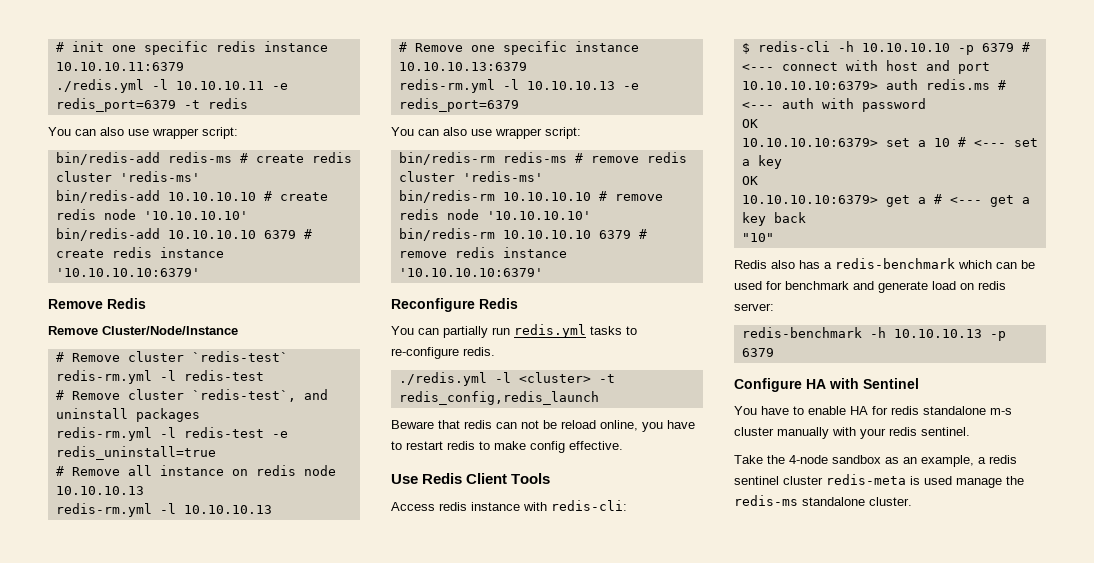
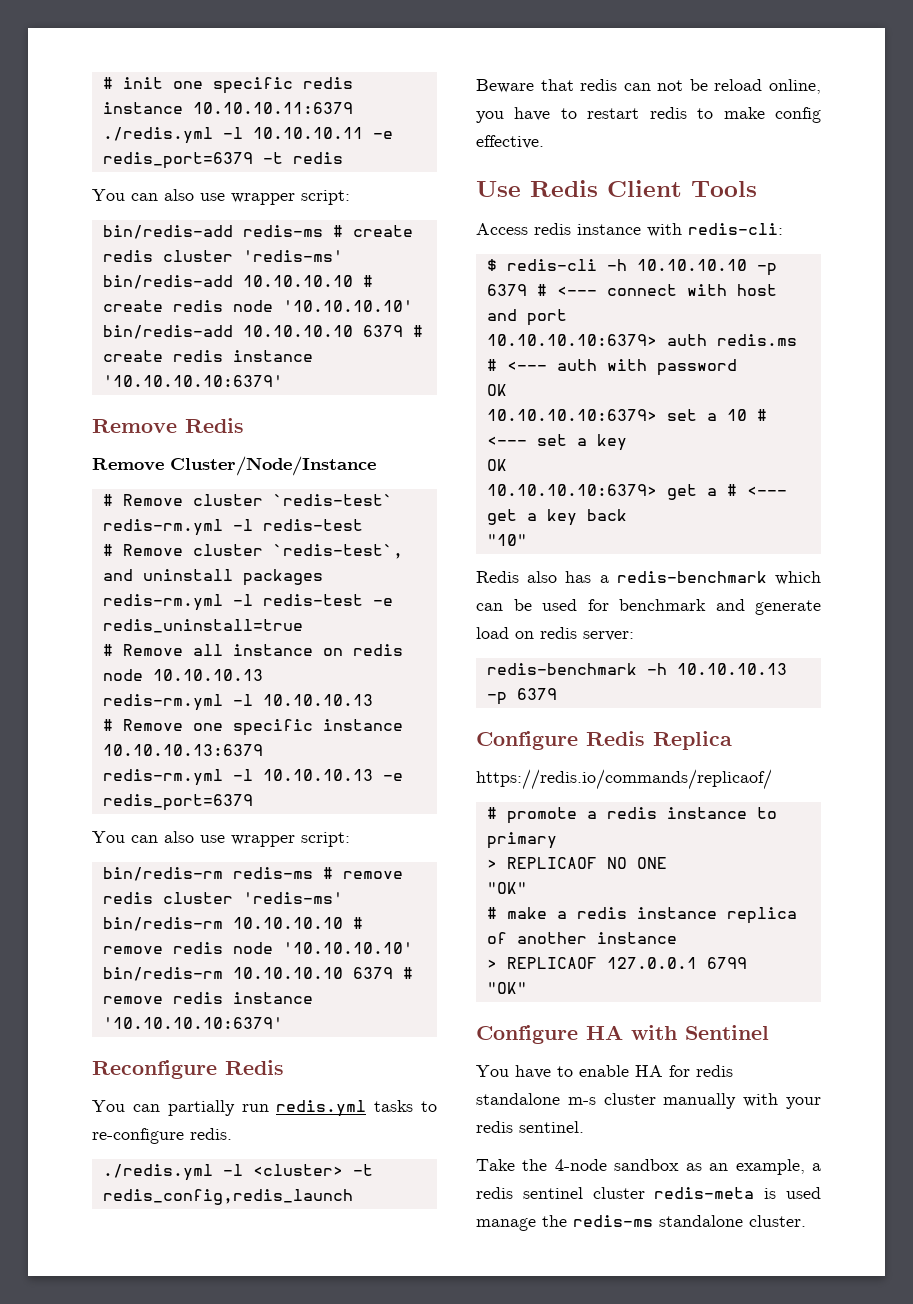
(774, 352) none -> [476,731,732,750] [476,769,772,790] [486,807,777,824] [486,832,557,849] [486,857,667,869] [486,882,527,894] [486,907,797,924] [486,932,677,944] [486,957,747,969] [486,982,527,994] // Configure Redis Replica // https://redis.io/commands/replicaof/ // # promote a redis instance to primary // > REPLICAOF NO ONE // "OK" // # make a redis instance replica of another instance // > REPLICAOF 127.0.0.1 6799 // "OK"

